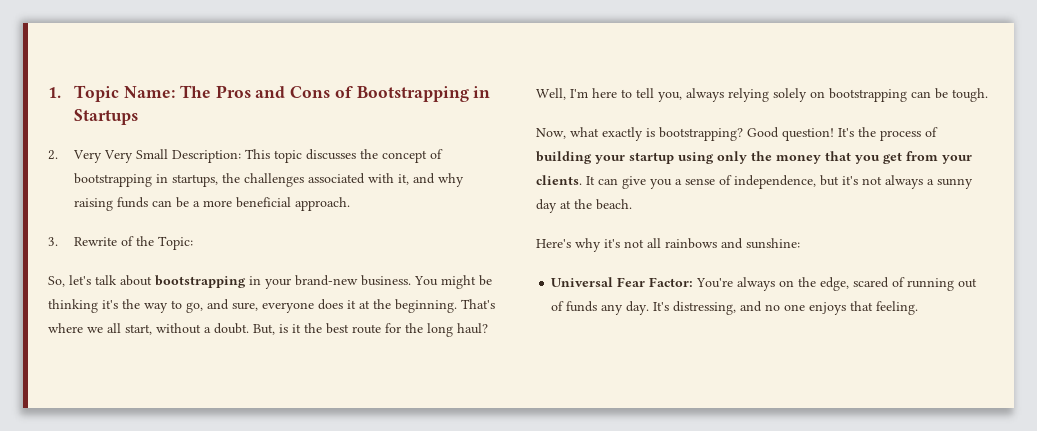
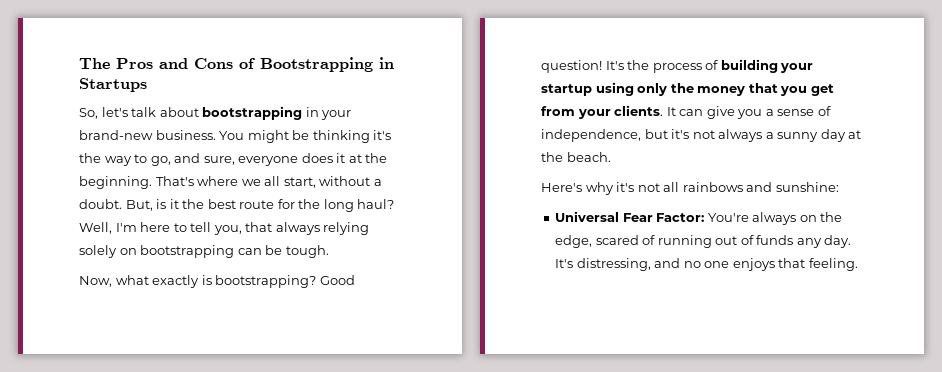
[48,85,176,102] 1. Topic Name: -> (79, 63) none
[48,149,444,163] [74,173,465,187] [74,197,351,211] [48,236,194,250] // 2. Very Very Small Description: This topic discusses the concept of bootstrapping in startups, the challenges associated with it, and why raising funds can be a more beneficial approach. // 3. Rewrite of the Topic: -> (147, 85) none
(682, 97) none -> [245,222,273,232] that

